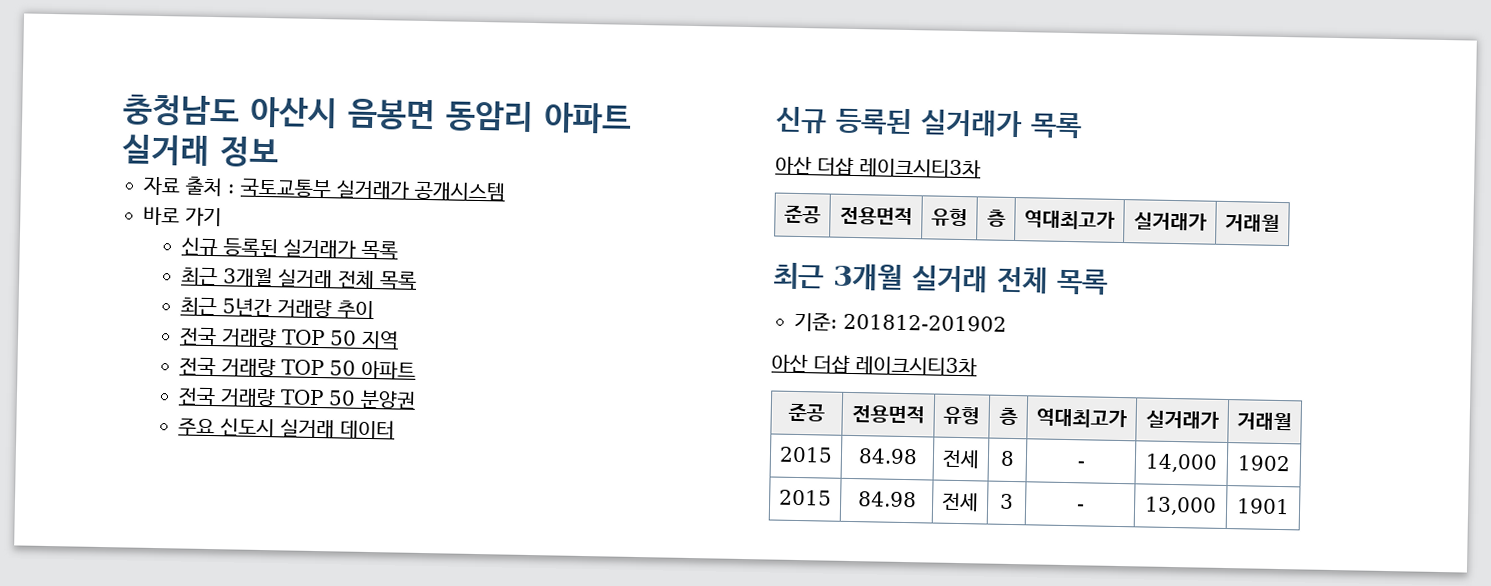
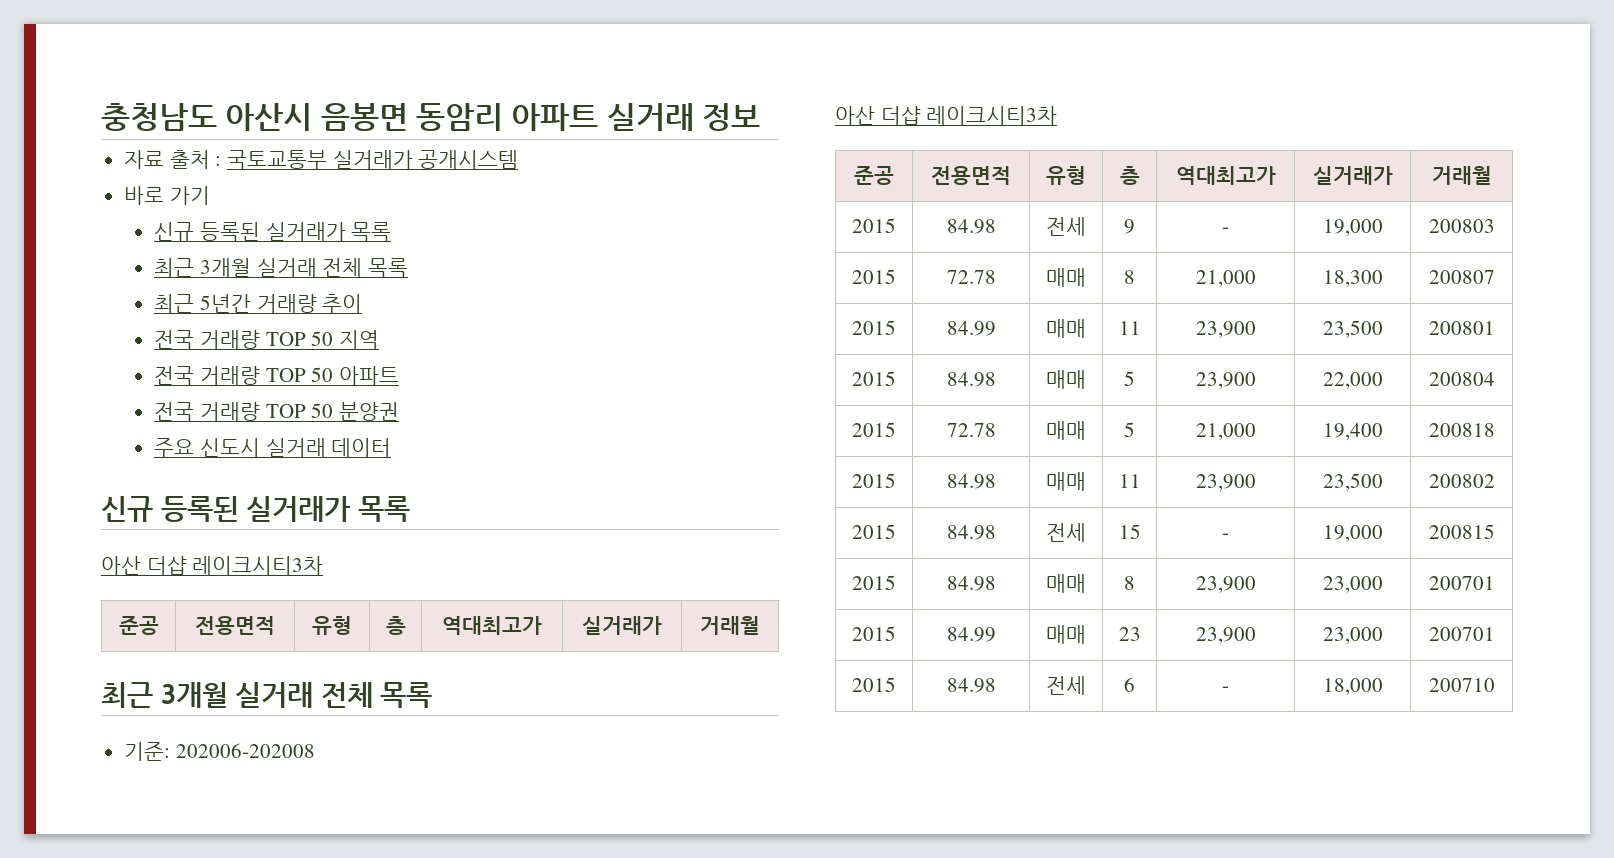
[843,313,1007,332] 201812-201902 -> [175,743,315,758] 202006-202008
[1000,450,1015,467] [1076,461,1085,468] [1145,453,1218,473] [1237,455,1291,472] [779,489,832,506] [857,491,917,508] [941,492,979,512] [1000,493,1014,510] [1076,504,1085,511] [1144,496,1217,516] [1236,498,1290,515] 8 | - | 14,000 | 1902 // 2015 | 84.98 | 전세 | 3 | - | 13,000 | 1901 -> [1124,219,1135,234] [1222,227,1229,233] [1322,219,1383,236] [1428,219,1495,233] [852,269,896,284] [946,270,996,284] [1046,268,1086,287] [1124,270,1135,284] [1195,270,1256,287] [1322,270,1383,287] [1428,270,1495,284] [852,320,896,335] [946,321,996,336] [1046,319,1086,338] [1118,321,1141,335] [1195,321,1256,338] [1322,320,1383,338] [1428,321,1495,335] [852,371,896,386] [946,372,996,387] [1046,370,1086,389] [1124,371,1135,386] [1195,372,1256,389] [1322,372,1383,389] [1428,372,1495,386] [852,422,896,437] [946,423,996,437] [1046,421,1086,440] [1124,422,1135,437] [1195,423,1256,440] [1322,423,1383,440] [1428,423,1495,437] [852,473,896,488] [946,474,996,489] [1046,472,1086,491] [1118,474,1141,488] [1195,474,1256,491] [1322,473,1383,491] [1428,474,1495,488] [852,524,896,539] [946,525,996,540] [1046,523,1086,542] [1118,524,1141,539] [1222,533,1229,539] [1322,525,1383,542] [1428,524,1495,539] [852,575,896,590] [946,576,996,591] [1046,574,1086,593] [1124,576,1135,590] [1195,576,1256,593] [1322,576,1383,593] [1428,576,1495,590] [852,626,896,641] [946,627,996,642] [1046,625,1086,644] [1118,627,1141,641] [1195,627,1256,644] [1322,627,1383,644] [1428,627,1495,641] [852,677,896,692] [946,678,996,693] [1046,676,1086,695] [1124,677,1135,692] [1222,686,1229,692] [1322,678,1383,695] [1428,678,1495,692] 9 | - | 19,000 | 200803 // 2015 | 72.78 | 매매 | 8 | 21,000 | 18,300 | 200807 // 2015 | 84.99 | 매매 | 11 | 23,900 | 23,500 | 200801 // 2015 | 84.98 | 매매 | 5 | 23,900 | 22,000 | 200804 // 2015 | 72.78 | 매매 | 5 | 21,000 | 19,400 | 200818 // 2015 | 84.98 | 매매 | 11 | 23,900 | 23,500 | 200802 // 2015 | 84.98 | 전세 | 15 | - | 19,000 | 200815 // 2015 | 84.98 | 매매 | 8 | 23,900 | 23,000 | 200701 // 2015 | 84.99 | 매매 | 23 | 23,900 | 23,000 | 200701 // 2015 | 84.98 | 전세 | 6 | - | 18,000 | 200710

